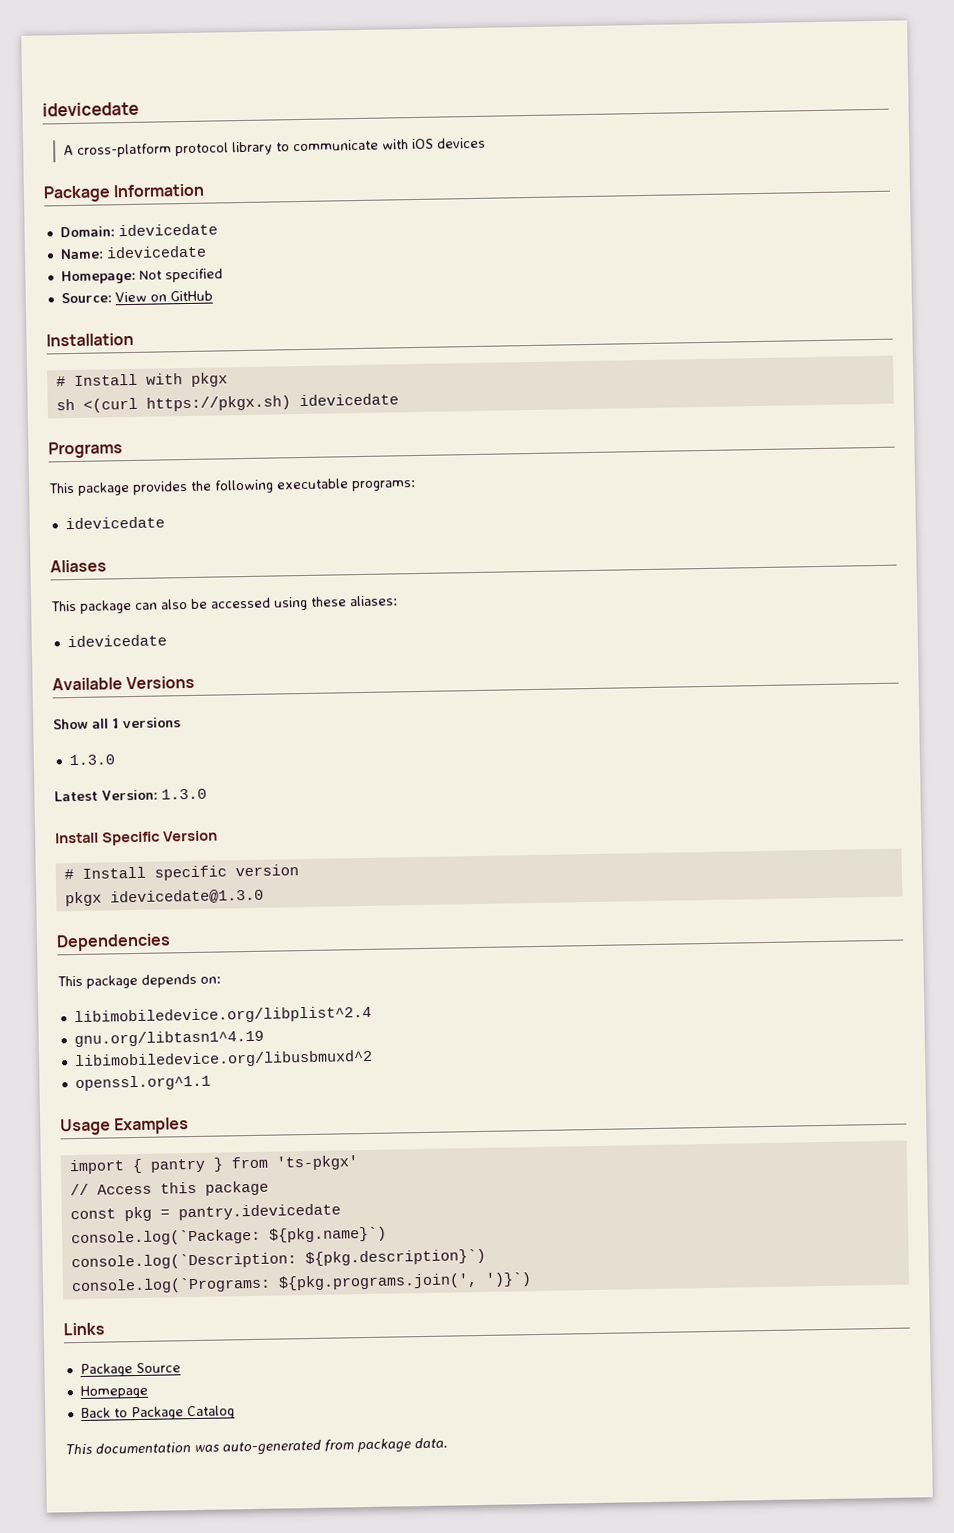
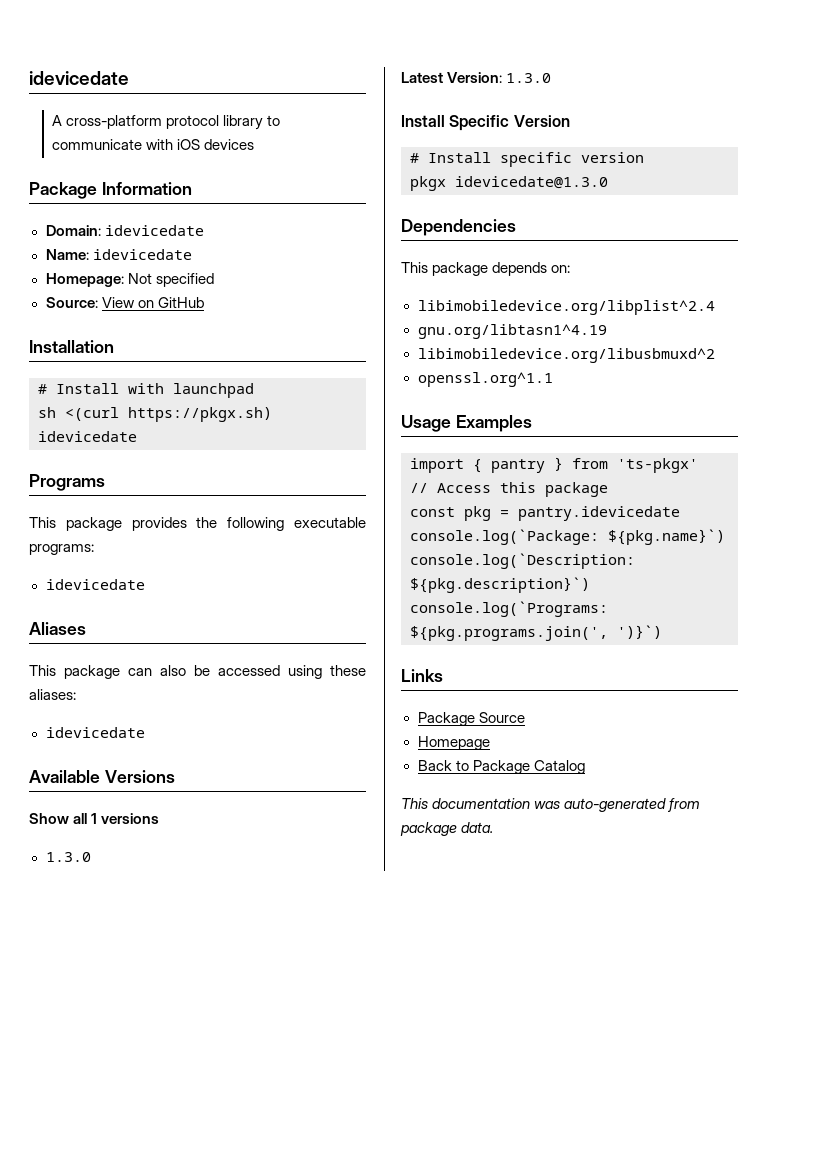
[190,372,228,387] pkgx -> [173,383,254,398] launchpad

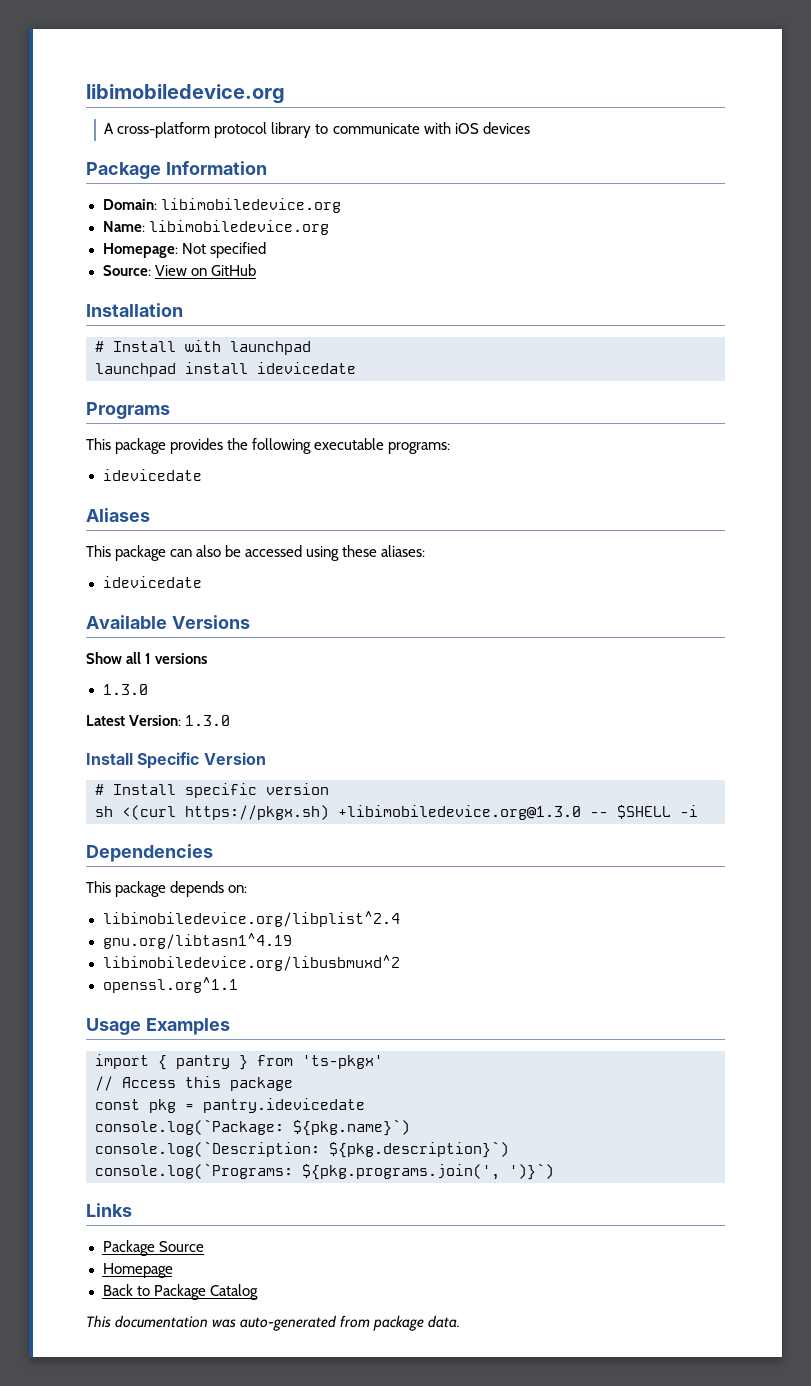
[29,71,129,85] idevicedate -> [86,84,285,104] libimobiledevice.org
[104,225,204,236] idevicedate -> [160,198,341,213] libimobiledevice.org
[92,249,192,260] idevicedate -> [148,220,329,235] libimobiledevice.org
[38,407,272,422] sh <(curl https://pkgx.sh) -> [95,362,248,377] launchpad install
[410,176,608,191] pkgx idevicedate@1.3.0 -> [95,805,698,820] sh <(curl https://pkgx.sh) +libimobiledevice.org@1.3.0 -- $SHELL -i

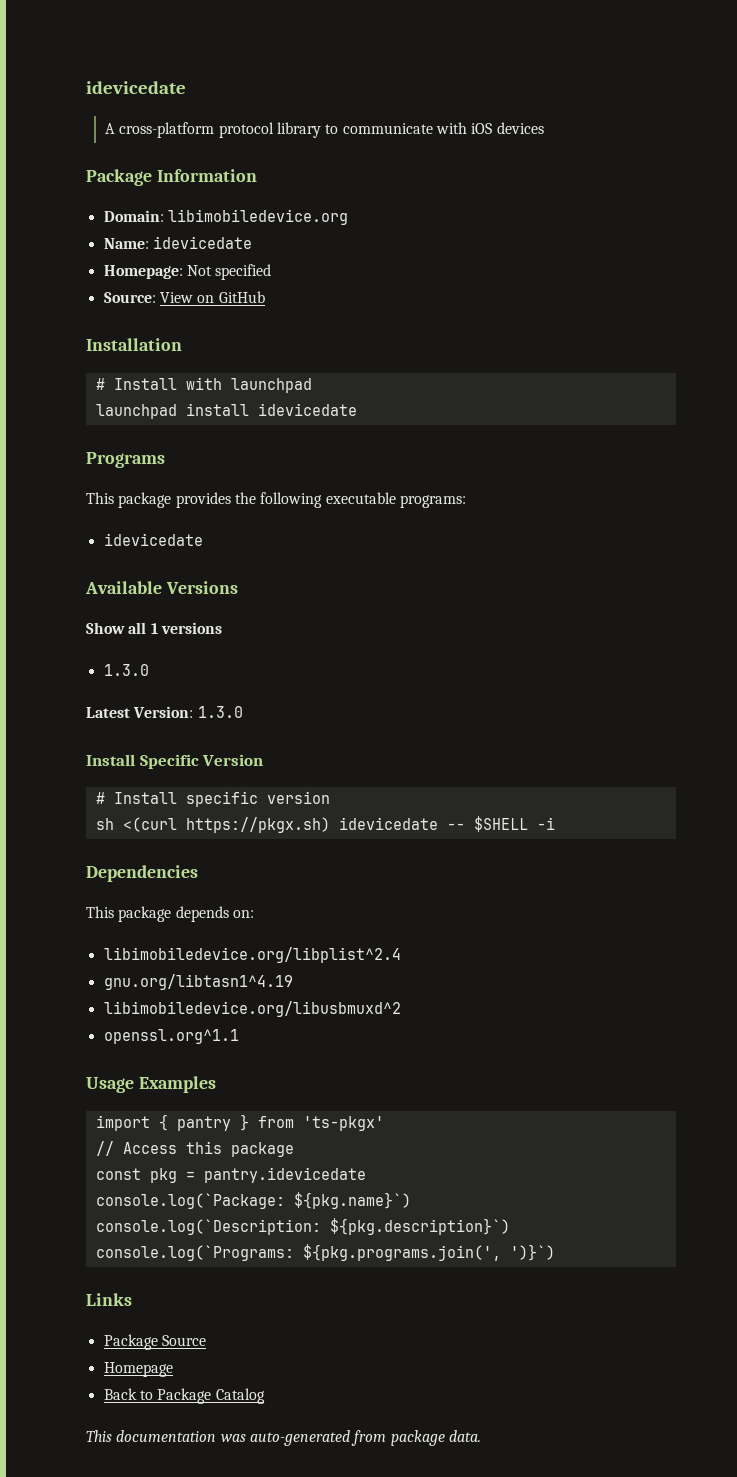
[86,84,285,104] libimobiledevice.org -> [86,81,186,94] idevicedate
[148,220,329,235] libimobiledevice.org -> [152,236,252,249] idevicedate
[86,508,150,522] [86,545,426,561] [102,576,202,588] // Aliases // This package can also be accessed using these aliases: // idevicedate -> (203, 539) none
[338,805,581,820] +libimobiledevice.org@1.3.0 -> [338,817,438,830] idevicedate

